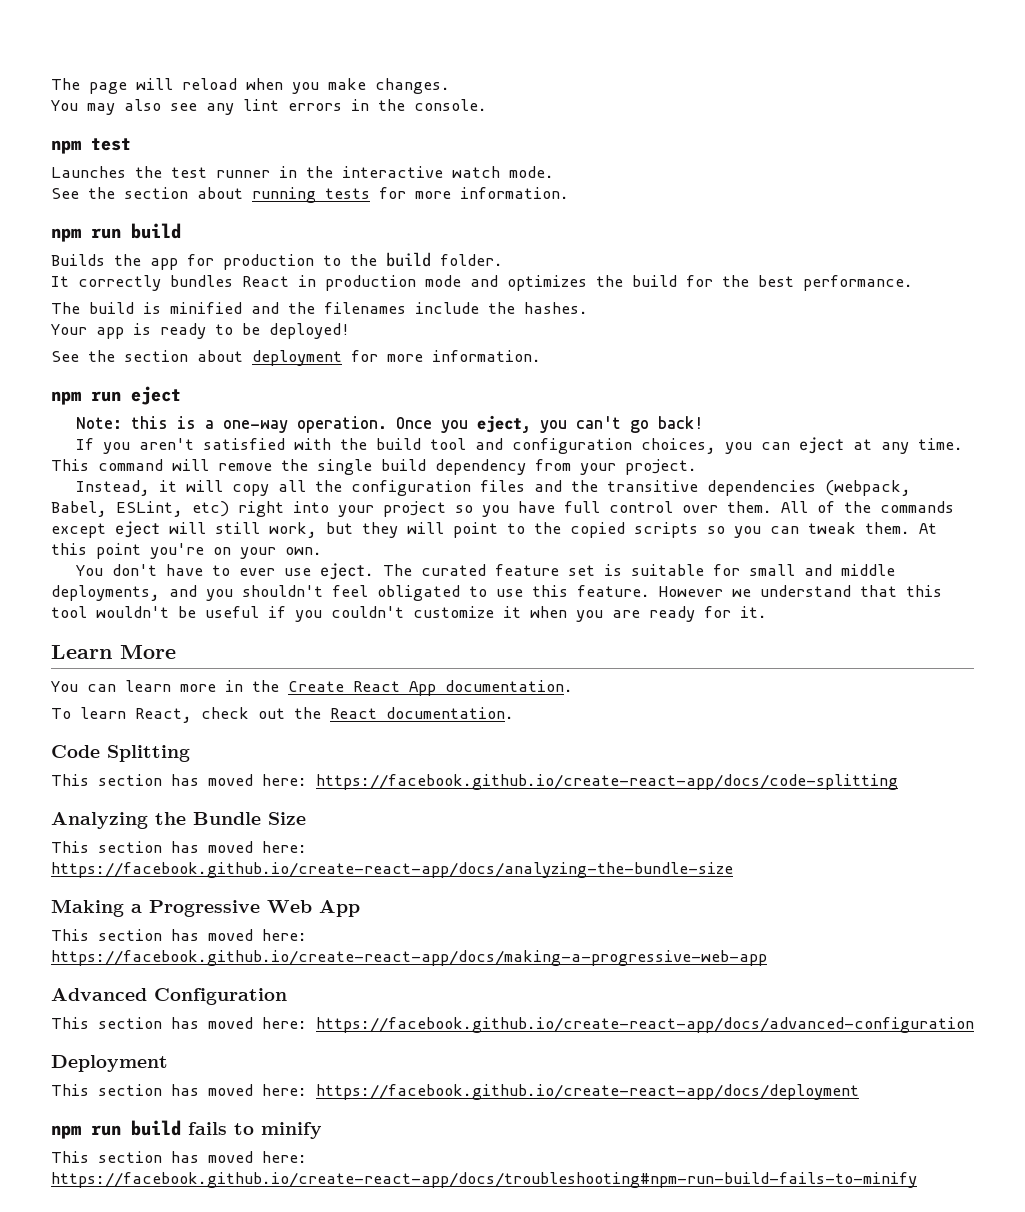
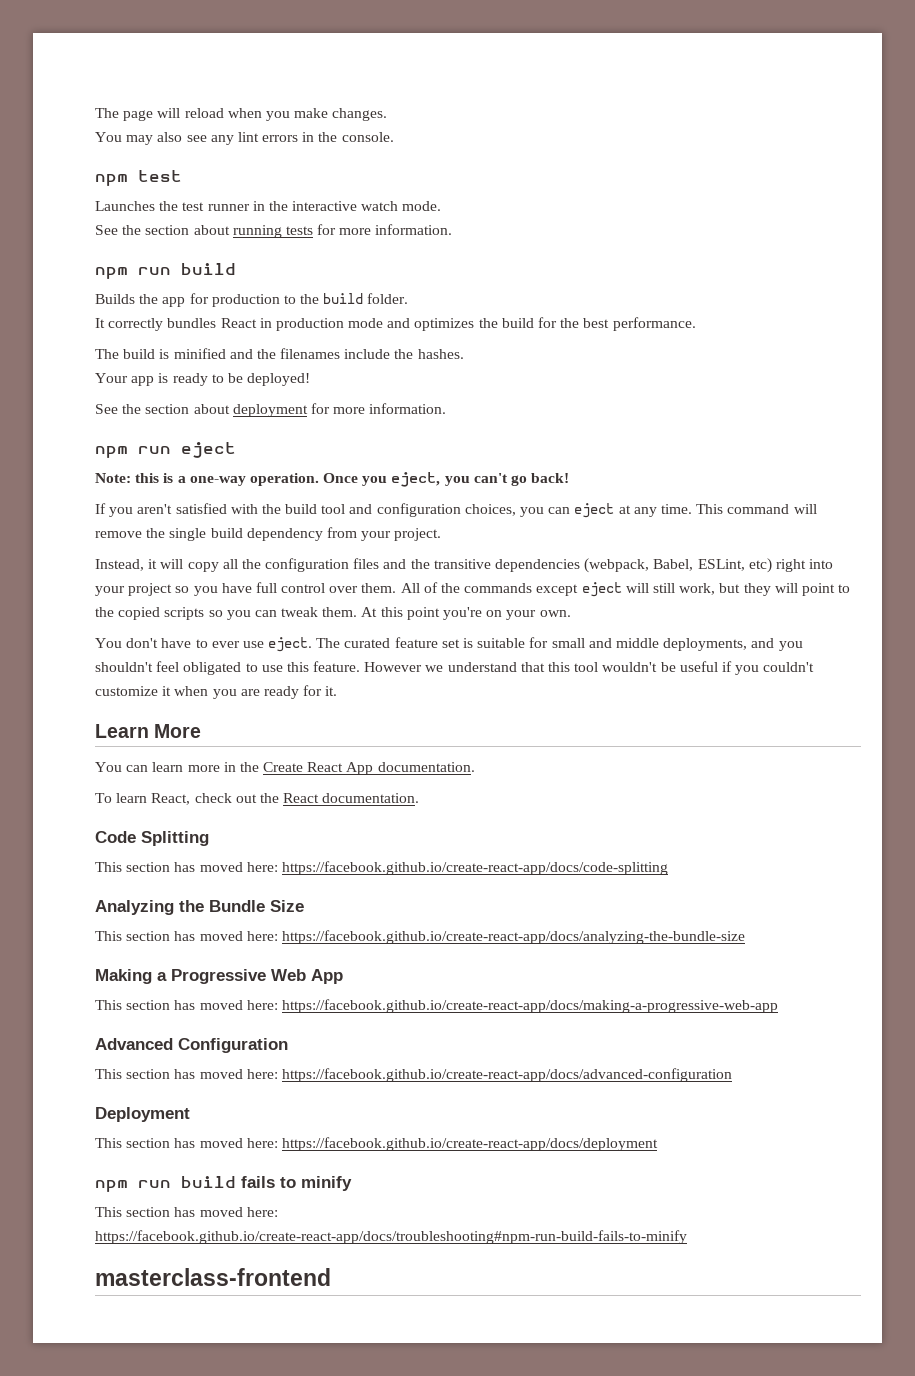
(917, 1180) none -> [95,1268,331,1286] // masterclass-frontend

